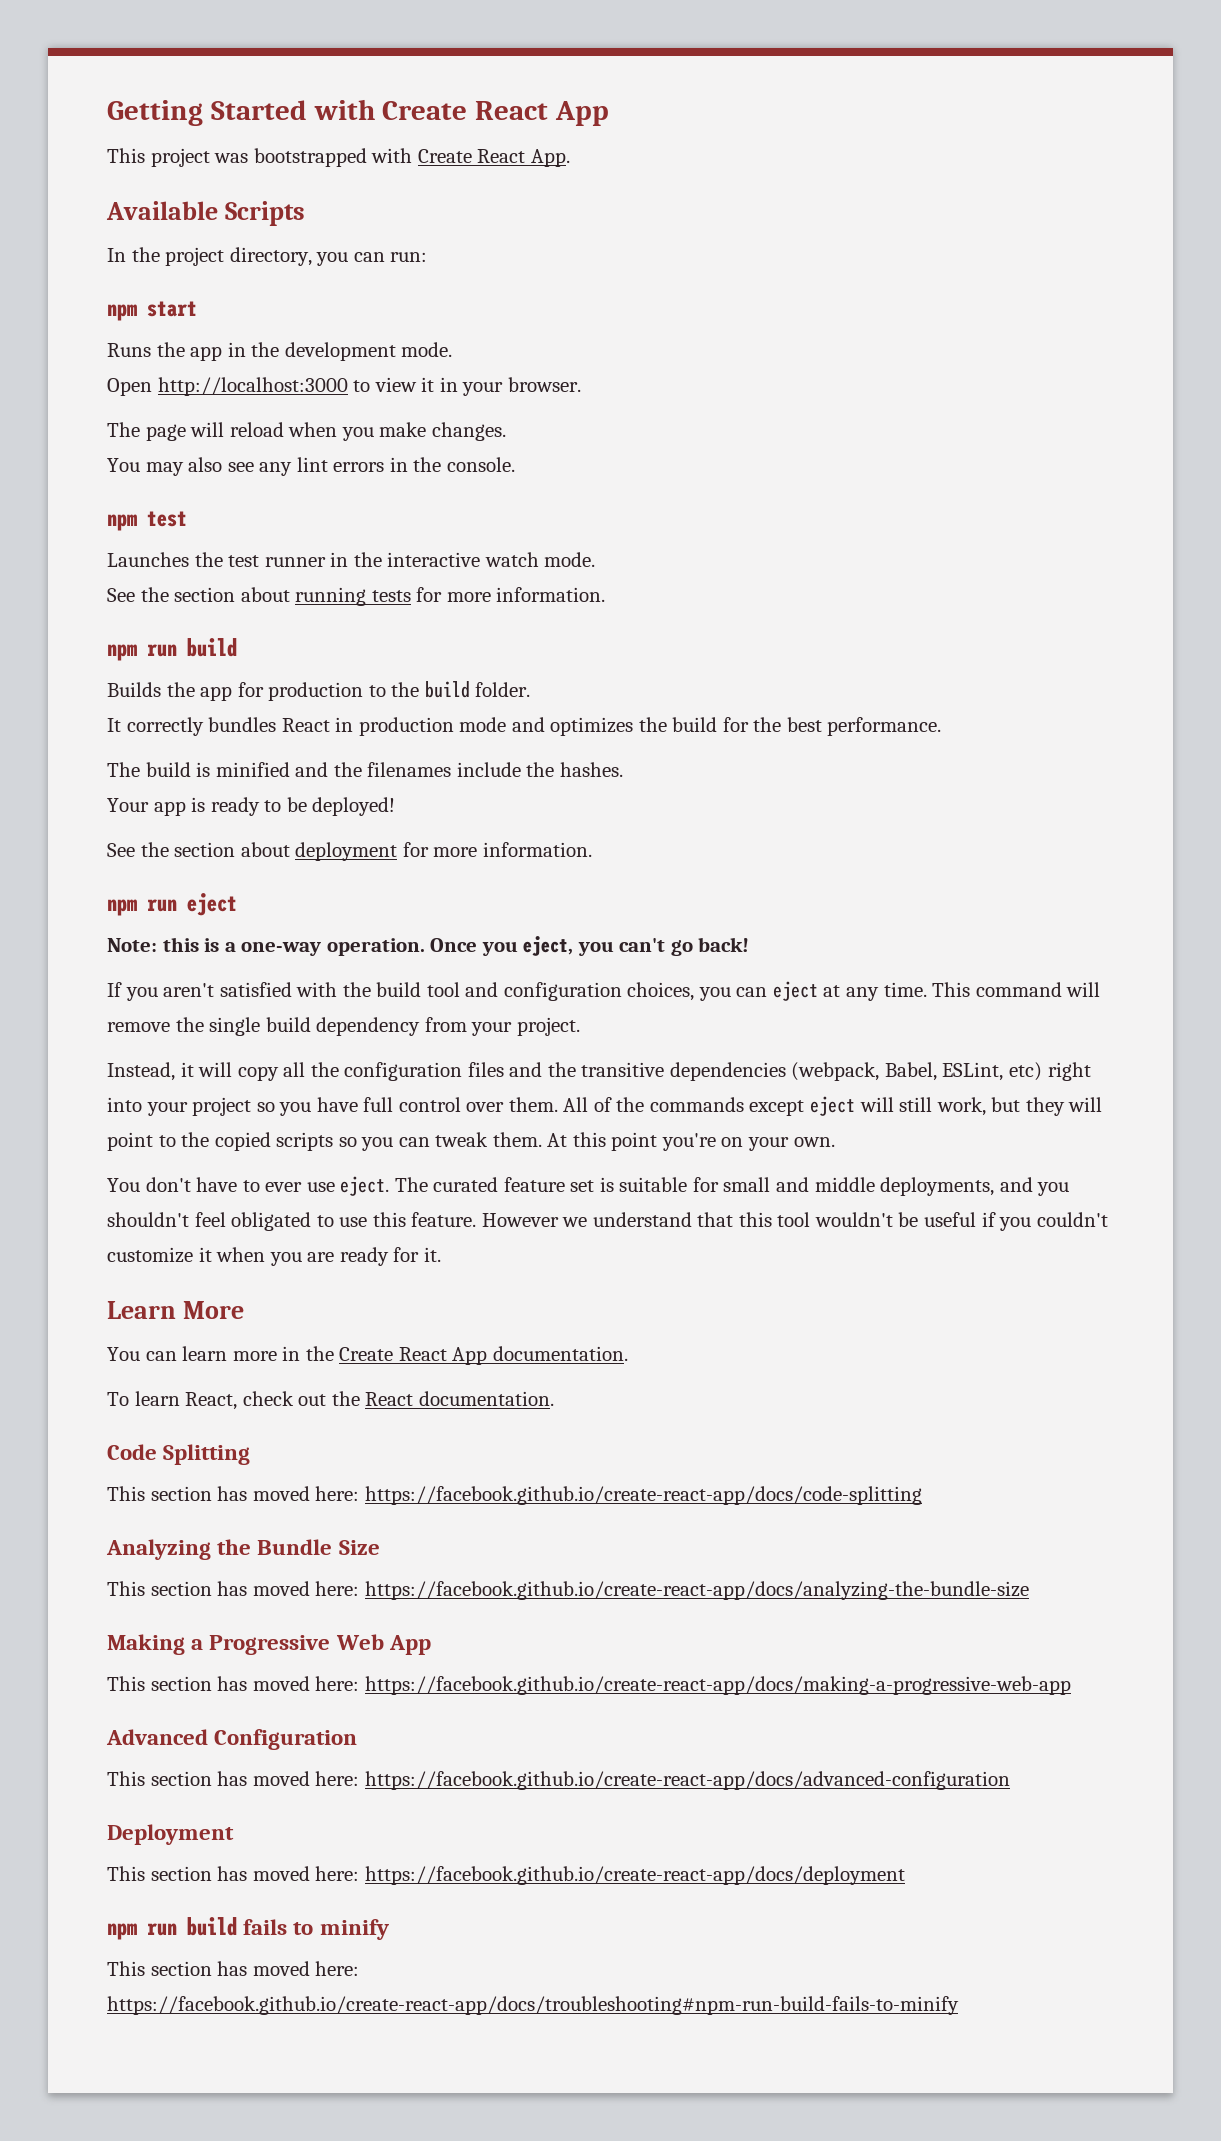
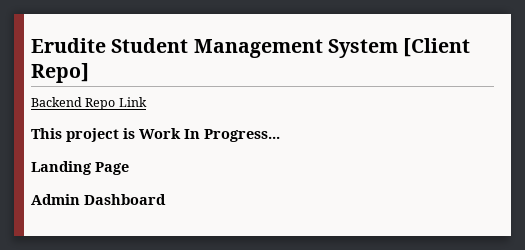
[107,99,610,126] [107,148,570,167] [106,201,305,226] [107,247,428,266] [107,301,197,321] [107,342,453,361] [107,377,581,396] [107,422,506,441] [107,457,515,476] [107,511,187,531] [107,552,596,567] [107,587,606,606] [107,638,237,661] [107,681,531,701] [107,717,942,736] [107,762,623,777] [107,797,396,816] [107,842,592,861] [107,893,237,916] [107,936,750,956] [107,981,1101,1001] [107,1017,580,1036] [107,1062,1091,1081] [107,1096,1103,1116] [107,1132,835,1151] [107,1176,1070,1196] [107,1212,1108,1231] [107,1247,441,1266] [107,1301,244,1319] [107,1346,628,1365] [107,1391,554,1410] [107,1444,251,1465] [107,1486,922,1505] [106,1539,380,1560] [107,1581,1029,1600] [107,1634,431,1655] [107,1676,1071,1695] [106,1729,358,1750] [107,1771,1010,1790] [107,1824,234,1845] [107,1866,905,1885] [107,1917,389,1940] [107,1961,360,1976] [107,1996,959,2015] Getting Started with Create React App // This project was bootstrapped with Create React App. // Available Scripts // In the project directory, you can run: // npm start // Runs the app in the development mode. // Open http://localhost:3000 to view it in your browser. // The page will reload when you make changes. // You may also see any lint errors in the console. // npm test // Launches the test runner in the interactive watch mode. // See the section about running tests for more information. // npm run build // Builds the app for production to the build folder. // It correctly bundles React in production mode and optimizes the build for the best performance. // The build is minified and the filenames include the hashes. // Your app is ready to be deployed! // See the section about deployment for more information. // npm run eject // Note: this is a one-way operation. Once you eject, you can't go back! // If you aren't satisfied with the build tool and configuration choices, you can eject at any time. This command will remove the single build dependency from your project. // Instead, it will copy all the configuration files and the transitive dependencies (webpack, Babel, ESLint, etc) right into your project so you have full control over them. All of the commands except eject will still work, but they will point to the copied scripts so you can tweak them. At this point you're on your own. // You don't have to ever use eject. The curated feature set is suitable for small and middle deployments, and you shouldn't feel obligated to use this feature. However we understand that this tool wouldn't be useful if you couldn't customize it when you are ready for it. // Learn More // You can learn more in the Create React App documentation. // To learn React, check out the React documentation. // Code Splitting // This section has moved here: https://facebook.github.io/create-react-app/docs/code-splitting // Analyzing the Bundle Size // This section has moved here: https://facebook.github.io/create-react-app/docs/analyzing-the-bundle-size // Making a Progressive Web App // This section has moved here: https://facebook.github.io/create-react-app/docs/making-a-progressive-web-app // Advanced Configuration // This section has moved here: https://facebook.github.io/create-react-app/docs/advanced-configuration // Deployment // This section has moved here: https://facebook.github.io/create-react-app/docs/deployment // npm run build fails to minify // This section has moved here: https://facebook.github.io/create-react-app/docs/troubleshooting#npm-run-build-fails-to-minify -> [31,38,471,58] [31,63,89,83] [31,97,147,110] [31,128,280,142] [31,161,129,175] [31,194,166,205] Erudite Student Management System [Client Repo] // Backend Repo Link // This project is Work In Progress... // Landing Page // Admin Dashboard

